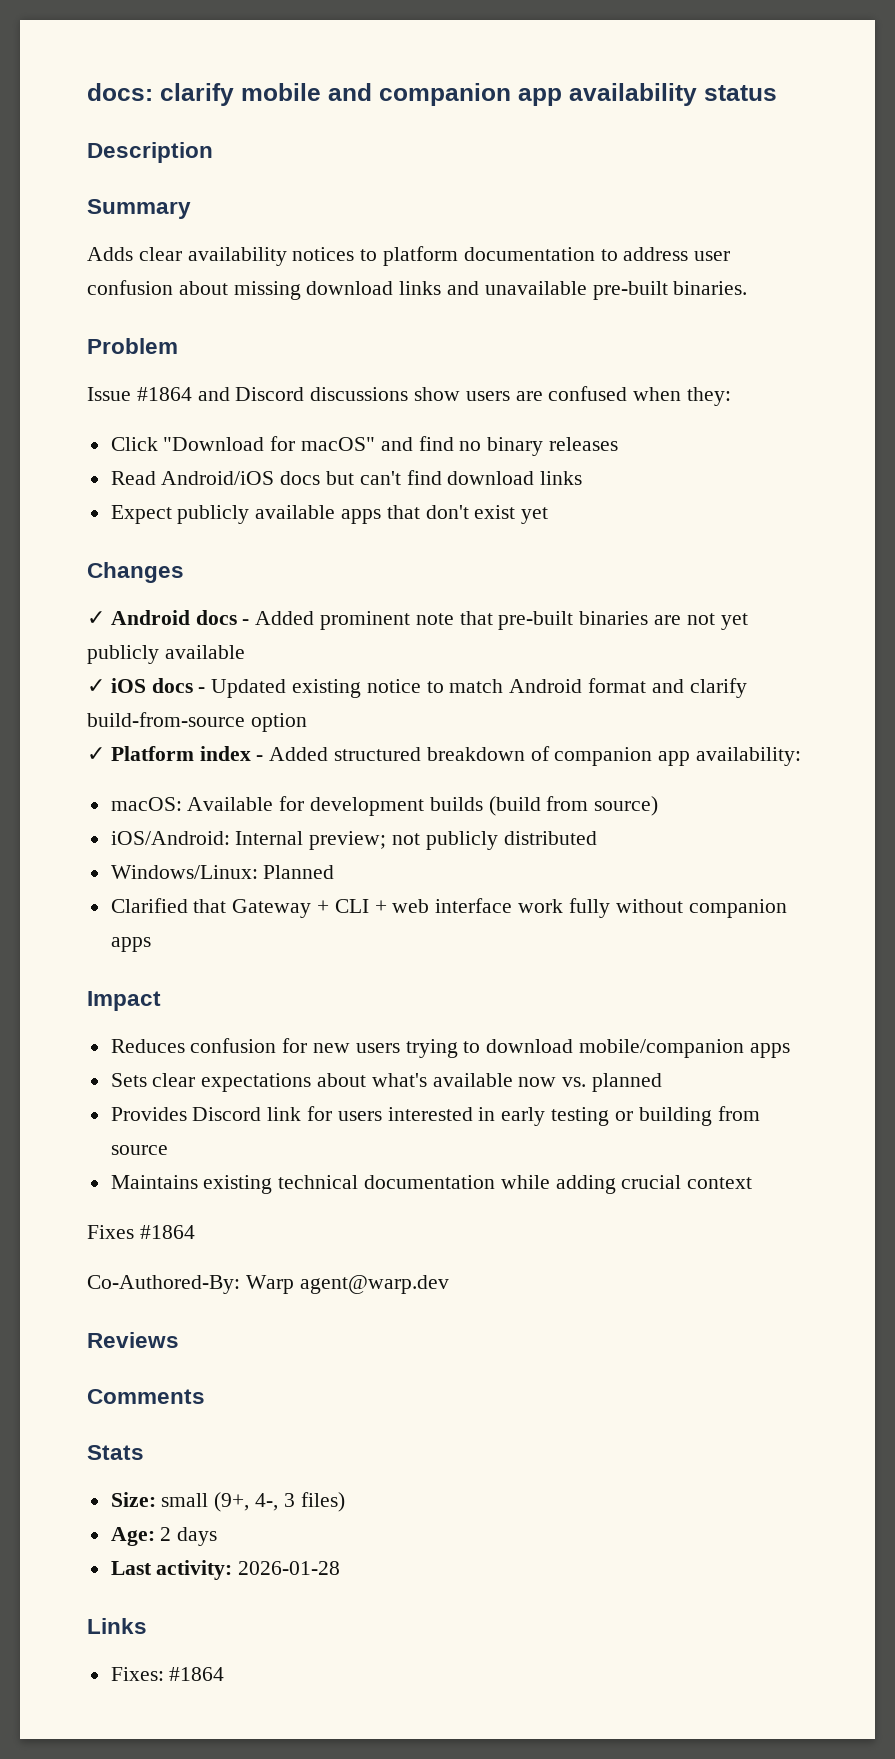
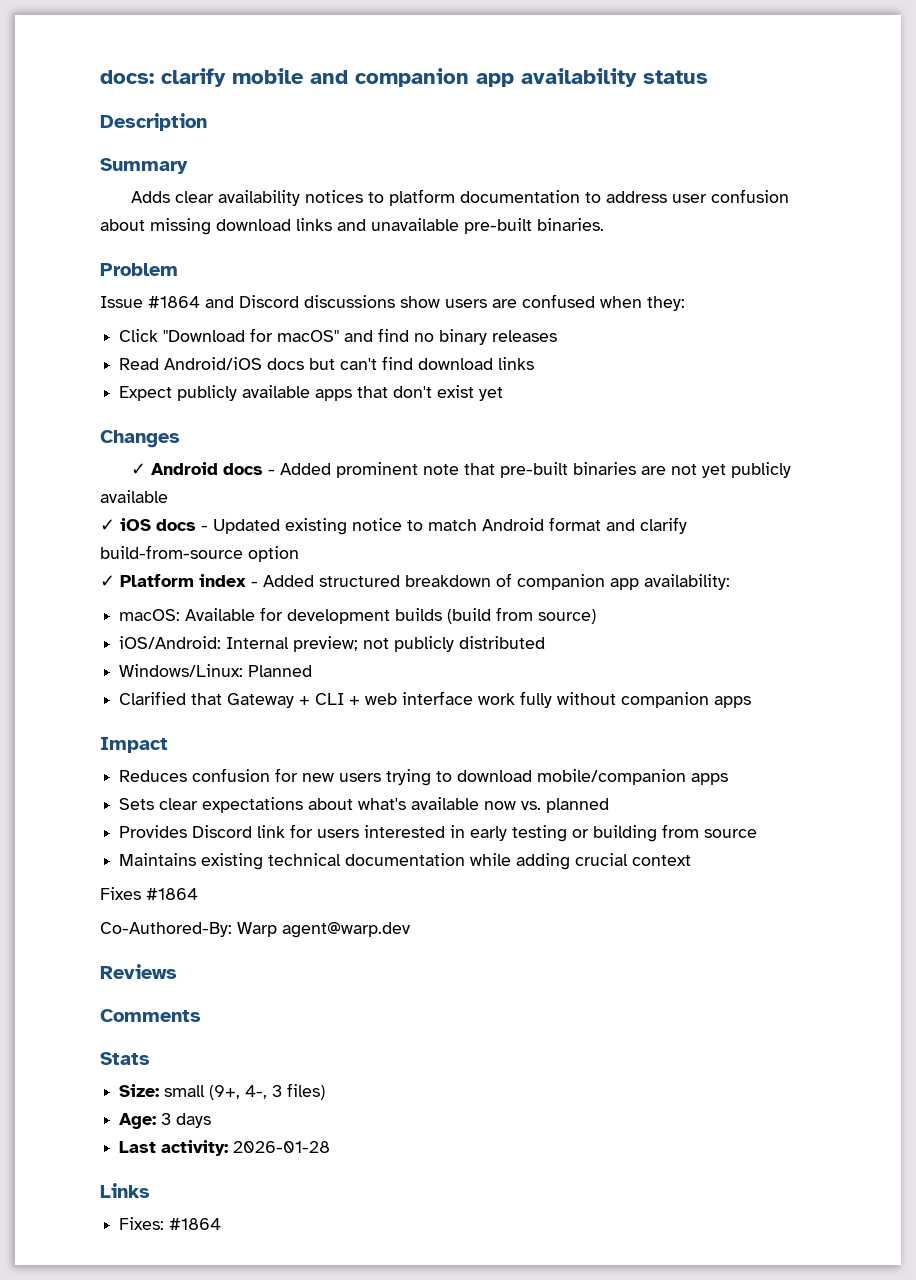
[160,1527,172,1541] 2 -> [161,1113,172,1125] 3

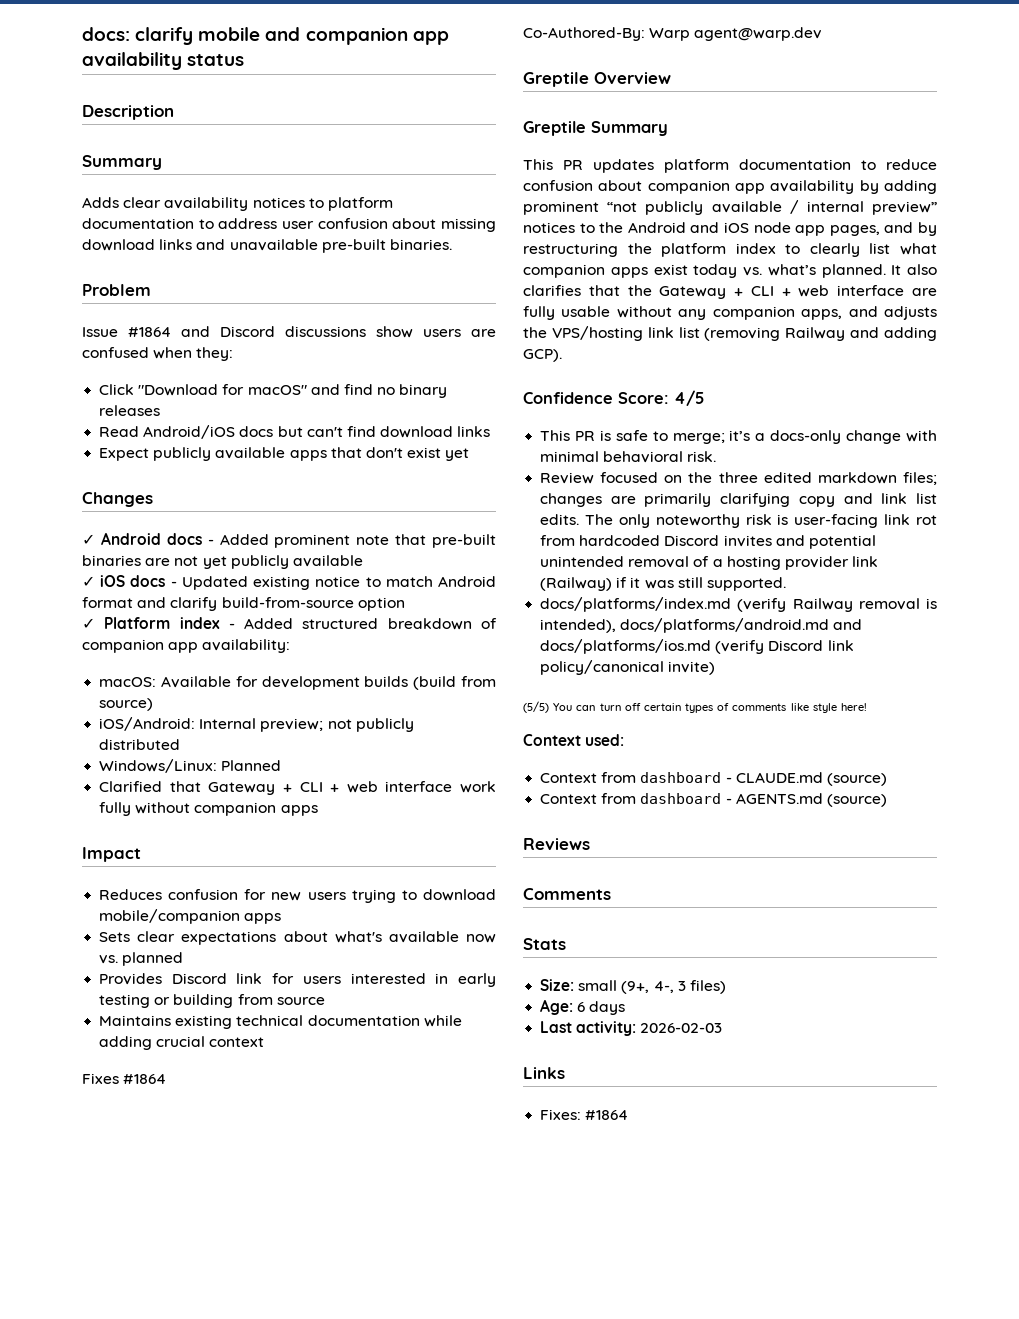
(410, 930) none -> [523,72,671,87] [523,121,668,136] [523,159,937,173] [523,180,937,194] [523,200,937,215] [523,222,937,236] [523,243,937,257] [523,264,937,278] [523,285,937,299] [523,306,937,320] [523,326,937,341] [523,349,562,362] [523,390,705,406] [540,430,937,444] [540,451,717,463] [540,472,937,485] [540,493,937,507] [540,514,937,528] [540,535,876,549] [540,556,879,570] [540,577,786,591] [540,597,937,612] [540,618,863,633] [540,639,854,654] [540,660,716,675] [523,701,868,713] [523,734,625,746] [540,772,887,786] [540,793,887,807] // Greptile Overview // Greptile Summary // This PR updates platform documentation to reduce confusion about companion app availability by adding prominent “not publicly available / internal preview” notices to the Android and iOS node app pages, and by restructuring the platform index to clearly list what companion apps exist today vs. what’s planned. It also clarifies that the Gateway + CLI + web interface are fully usable without any companion apps, and adjusts the VPS/hosting link list (removing Railway and adding GCP). // Confidence Score: 4/5 // This PR is safe to merge; it’s a docs-only change with minimal behavioral risk. // Review focused on the three edited markdown files; changes are primarily clarifying copy and link list edits. The only noteworthy risk is user-facing link rot from hardcoded Discord invites and potential unintended removal of a hosting provider link (Railway) if it was still supported. // docs/platforms/index.md (verify Railway removal is intended), docs/platforms/android.md and docs/platforms/ios.md (verify Discord link policy/canonical invite) // (5/5) You can turn off certain types of comments like style here! // Context used: // Context from dashboard - CLAUDE.md (source) // Context from dashboard - AGENTS.md (source)
[161,1113,172,1125] 3 -> [577,1002,586,1012] 6
[233,1141,331,1153] 2026-01-28 -> [640,1023,723,1033] 2026-02-03

